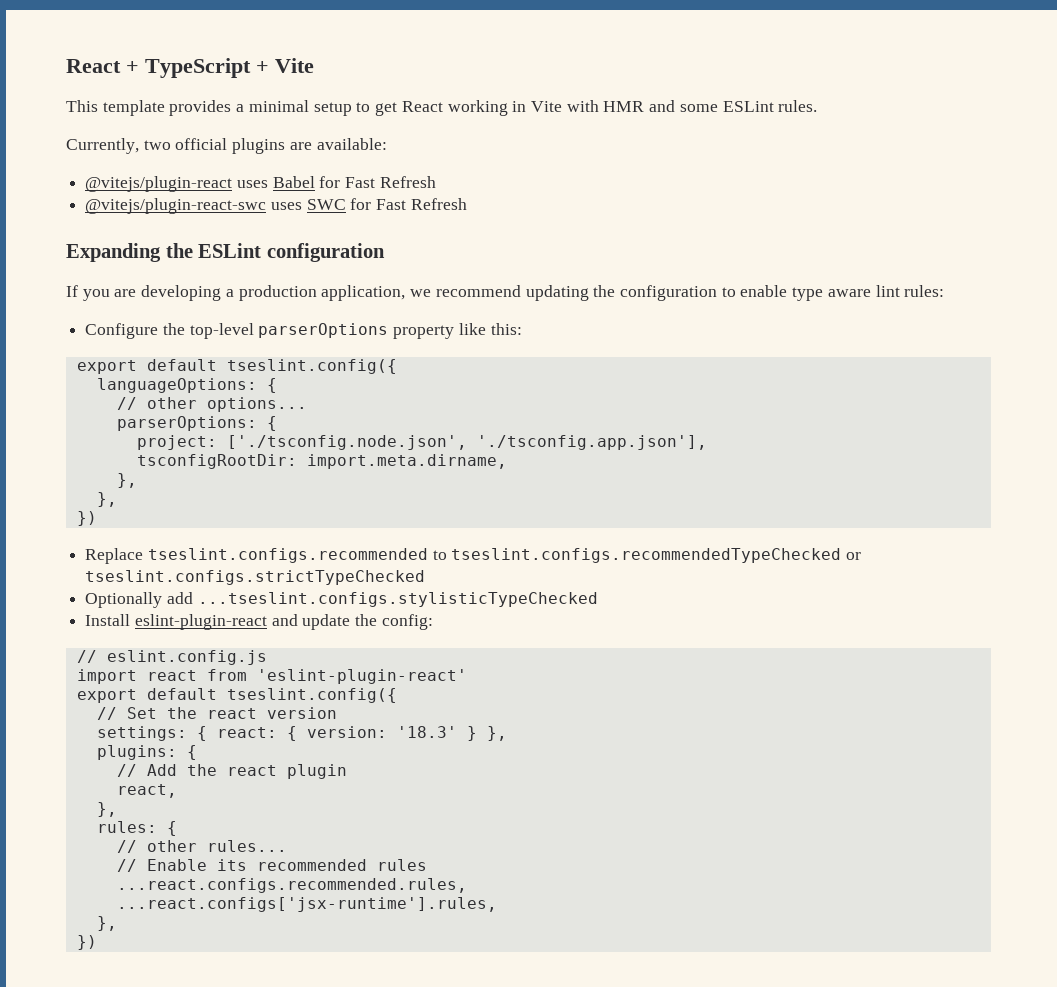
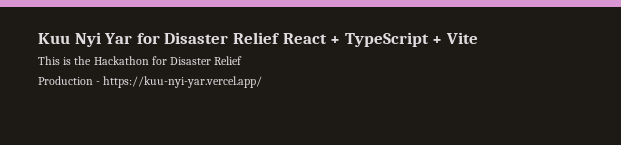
(66, 66) none -> [38,32,280,47] Kuu Nyi Yar for Disaster Relief
[102,100,818,116] [66,138,387,154] [85,176,436,192] [85,198,467,214] [66,243,385,262] [66,285,945,301] [85,323,522,339] [76,359,397,374] [96,378,277,393] [116,397,307,412] [116,416,277,431] [136,435,707,450] [136,454,507,469] [116,473,137,488] [96,492,117,507] [76,511,97,526] [85,548,862,564] [85,570,426,585] [85,592,598,608] [85,614,433,630] [76,650,267,665] [76,669,467,684] [76,688,397,703] [96,707,337,720] [96,726,507,741] [96,745,197,760] [116,764,347,779] [116,784,177,798] [96,802,117,817] [96,821,177,836] [116,840,287,853] [116,859,427,872] [116,878,467,893] [116,897,497,912] [96,916,117,931] [76,935,97,950] template provides a minimal setup to get React working in Vite with HMR and some ESLint rules. // Currently, two official plugins are available: // @vitejs/plugin-react uses Babel for Fast Refresh // @vitejs/plugin-react-swc uses SWC for Fast Refresh // Expanding the ESLint configuration // If you are developing a production application, we recommend updating the configuration to enable type aware lint rules: // Configure the top-level parserOptions property like this: // export default tseslint.config({ // languageOptions: { // // other options... // parserOptions: { // project: ['./tsconfig.node.json', './tsconfig.app.json'], // tsconfigRootDir: import.meta.dirname, // }, // }, // }) // Replace tseslint.configs.recommended to tseslint.configs.recommendedTypeChecked or tseslint.configs.strictTypeChecked // Optionally add ...tseslint.configs.stylisticTypeChecked // Install eslint-plugin-react and update the config: // // eslint.config.js // import react from 'eslint-plugin-react' // export default tseslint.config({ // // Set the react version // settings: { react: { version: '18.3' } }, // plugins: { // // Add the react plugin // react, // }, // rules: { // // other rules... // // Enable its recommended rules // ...react.configs.recommended.rules, // ...react.configs['jsx-runtime'].rules, // }, // }) -> [63,56,243,65] [38,76,263,88] is the Hackathon for Disaster Relief // Production - https://kuu-nyi-yar.vercel.app/

